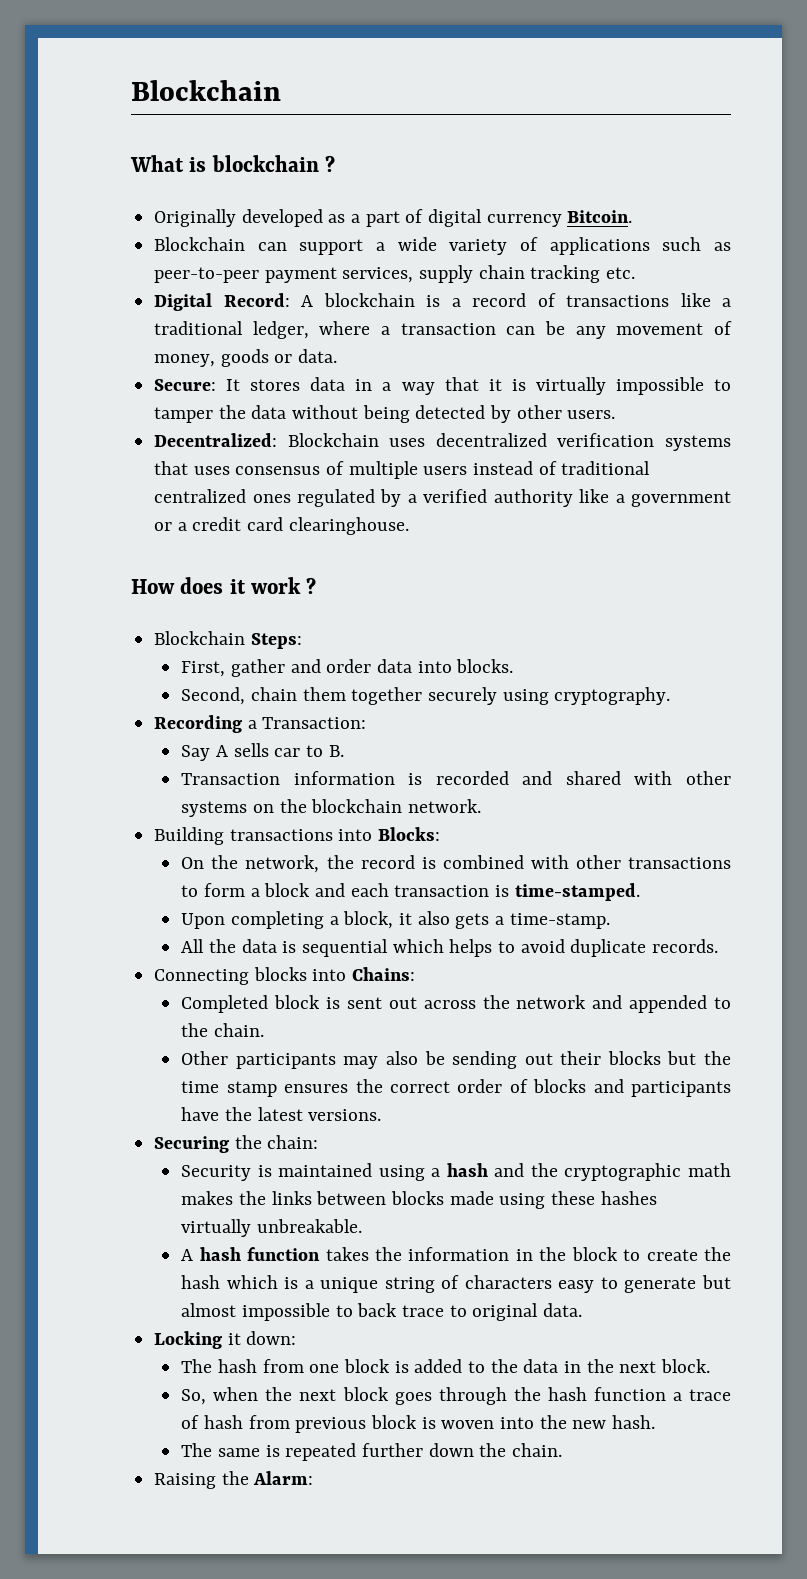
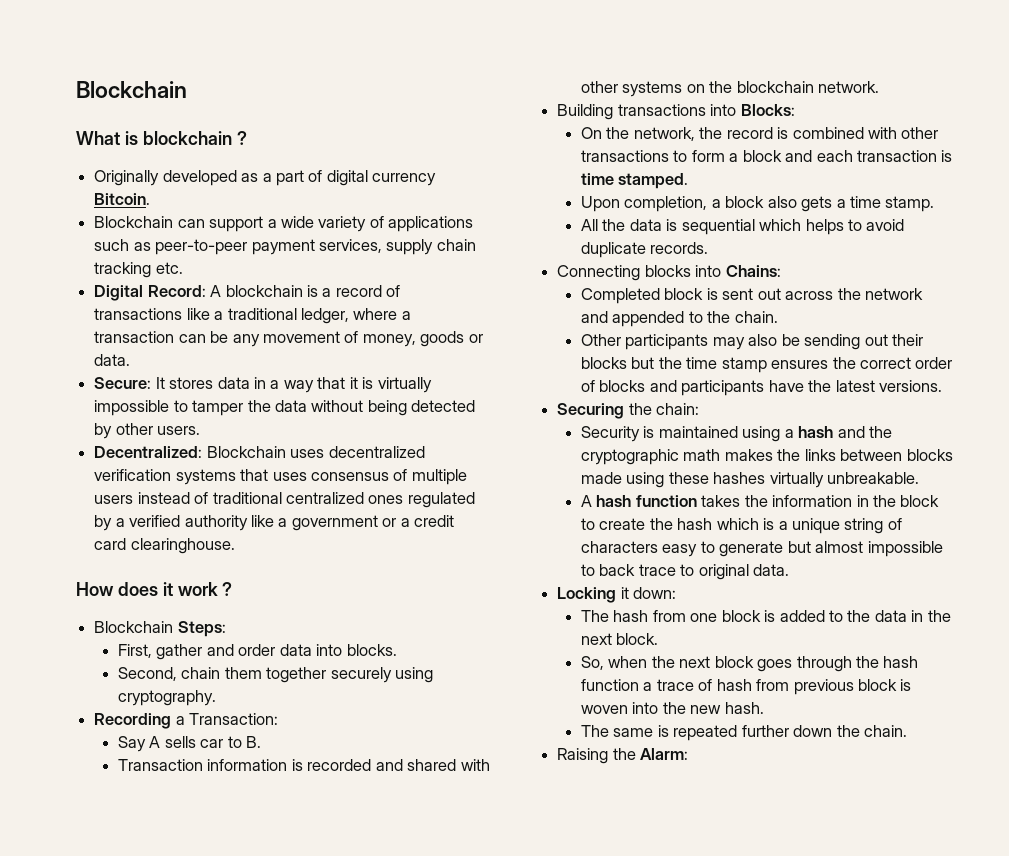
[514,883,640,901] time-stamped. -> [580,173,689,189] time stamped.
[230,911,412,929] completing a block, it -> [624,196,765,212] completion, a block
[509,913,610,929] time-stamp. -> [849,196,935,212] time stamp.

